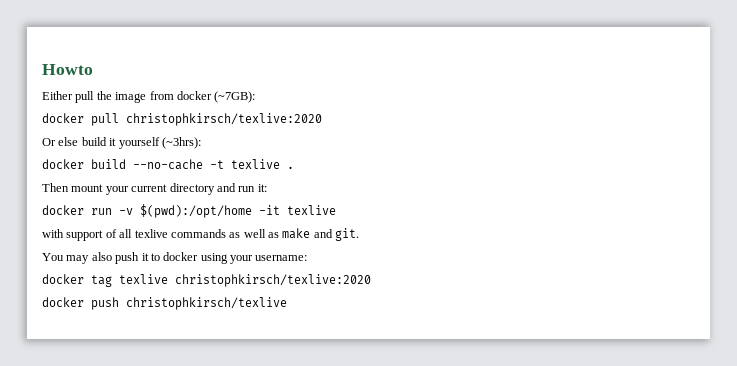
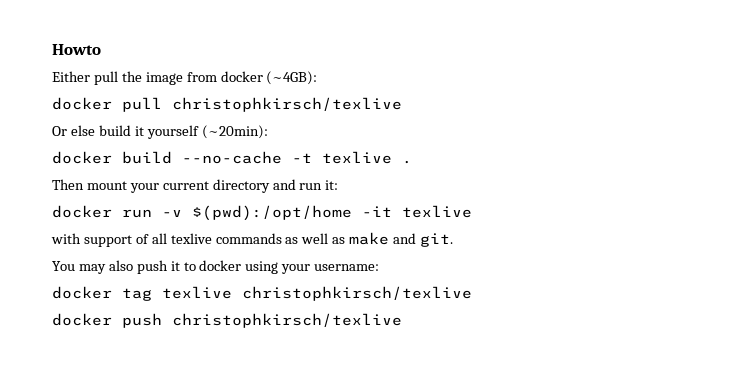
[214,91,256,103] (~7GB): -> [266,71,318,85] (~4GB):
[126,113,322,126] christophkirsch/texlive:2020 -> [172,97,402,112] christophkirsch/texlive
[161,137,201,149] (~3hrs): -> [201,125,268,139] (~20min):
[175,274,371,287] christophkirsch/texlive:2020 -> [242,286,472,301] christophkirsch/texlive

